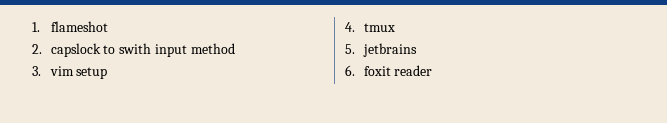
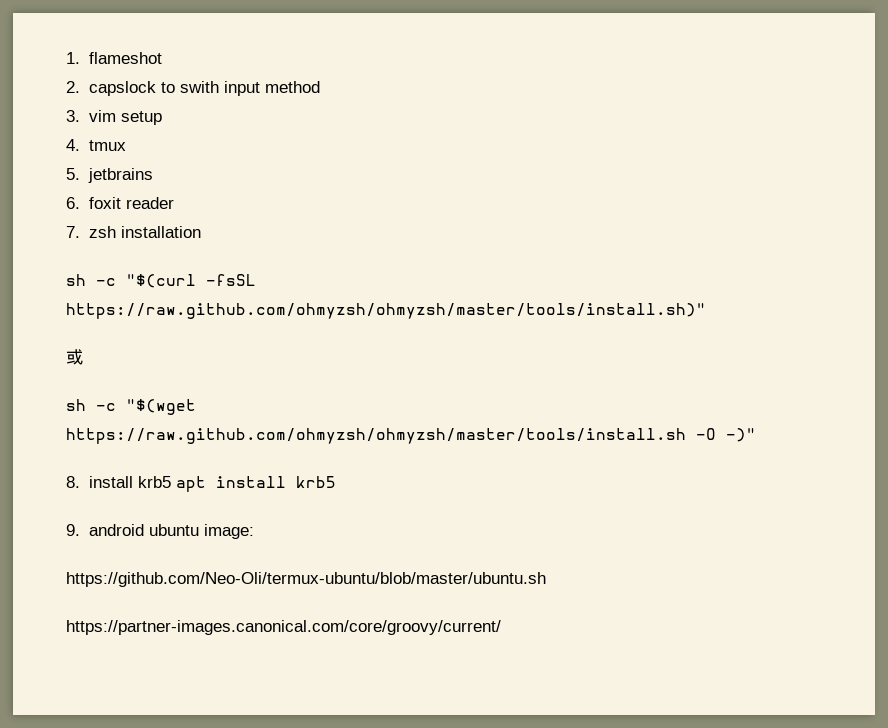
(433, 70) none -> [66,226,201,238] [66,274,256,288] [66,303,706,319] [66,349,83,365] [66,399,196,415] [66,428,756,444] [66,476,336,492] [66,524,254,539] [66,572,546,587] [66,620,501,635] // 7. zsh installation // sh -c "$(curl -fsSL https://raw.github.com/ohmyzsh/ohmyzsh/master/tools/install.sh)" // 或 // sh -c "$(wget https://raw.github.com/ohmyzsh/ohmyzsh/master/tools/install.sh -O -)" // 8. install krb5 apt install krb5 // 9. android ubuntu image: // https://github.com/Neo-Oli/termux-ubuntu/blob/master/ubuntu.sh // https://partner-images.canonical.com/core/groovy/current/

